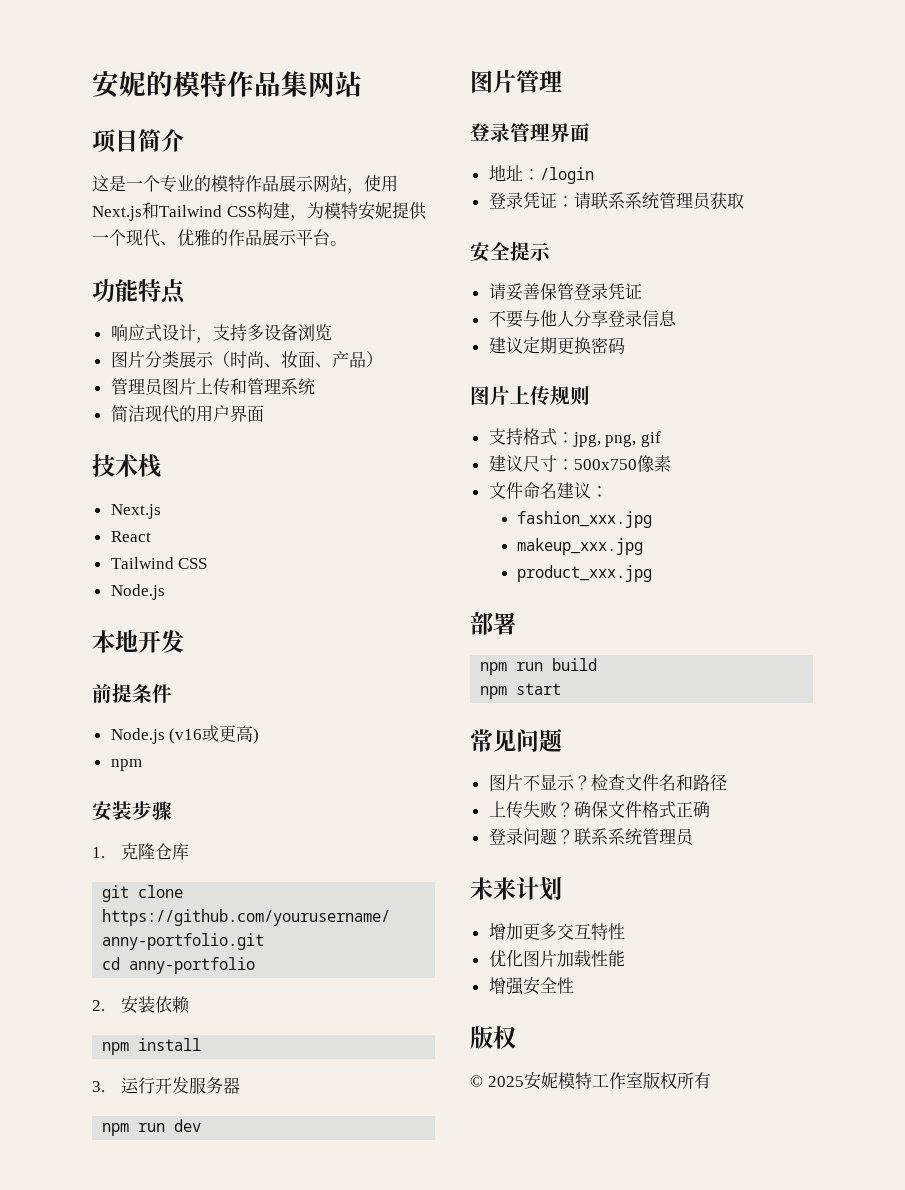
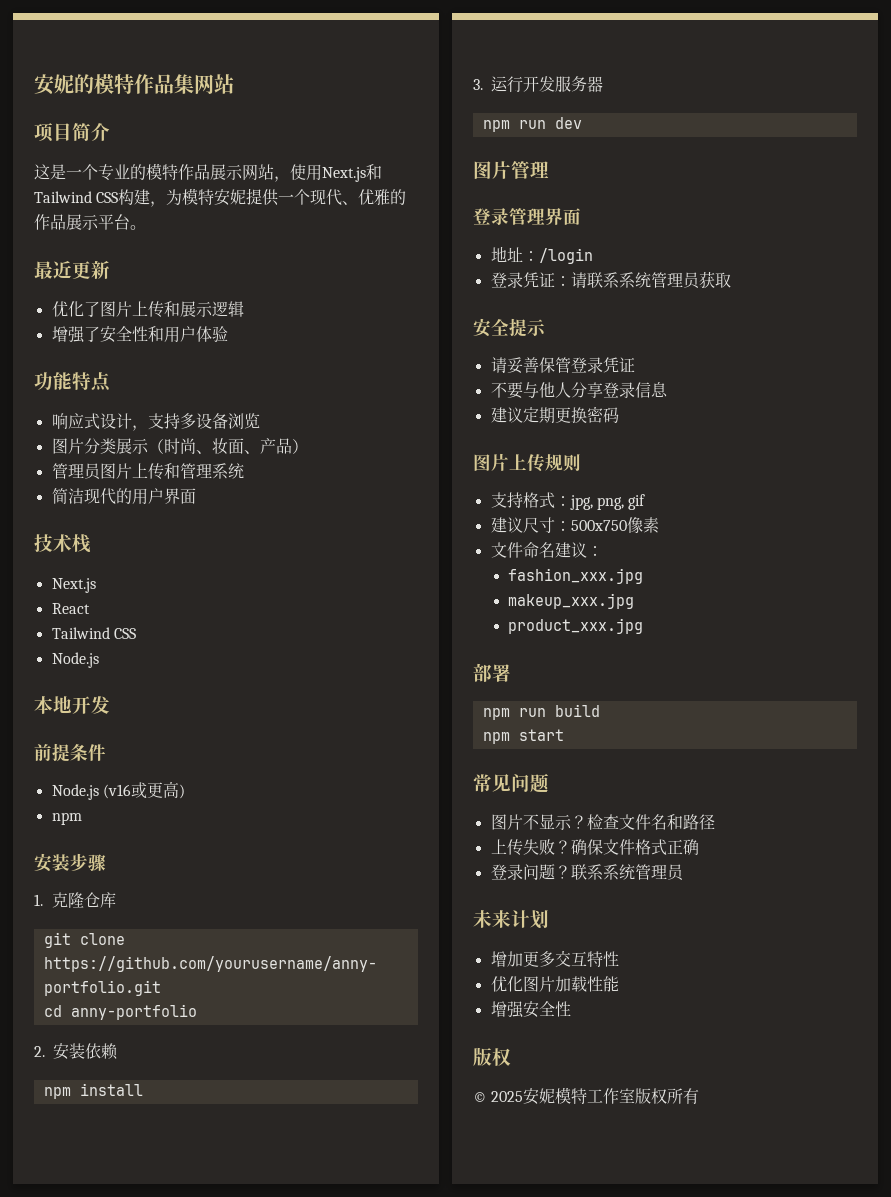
(347, 243) none -> [34,260,110,279] [51,301,244,318] [51,326,228,343] // 最近更新 // 优化了图片上传和展示逻辑 // 增强了安全性和用户体验

